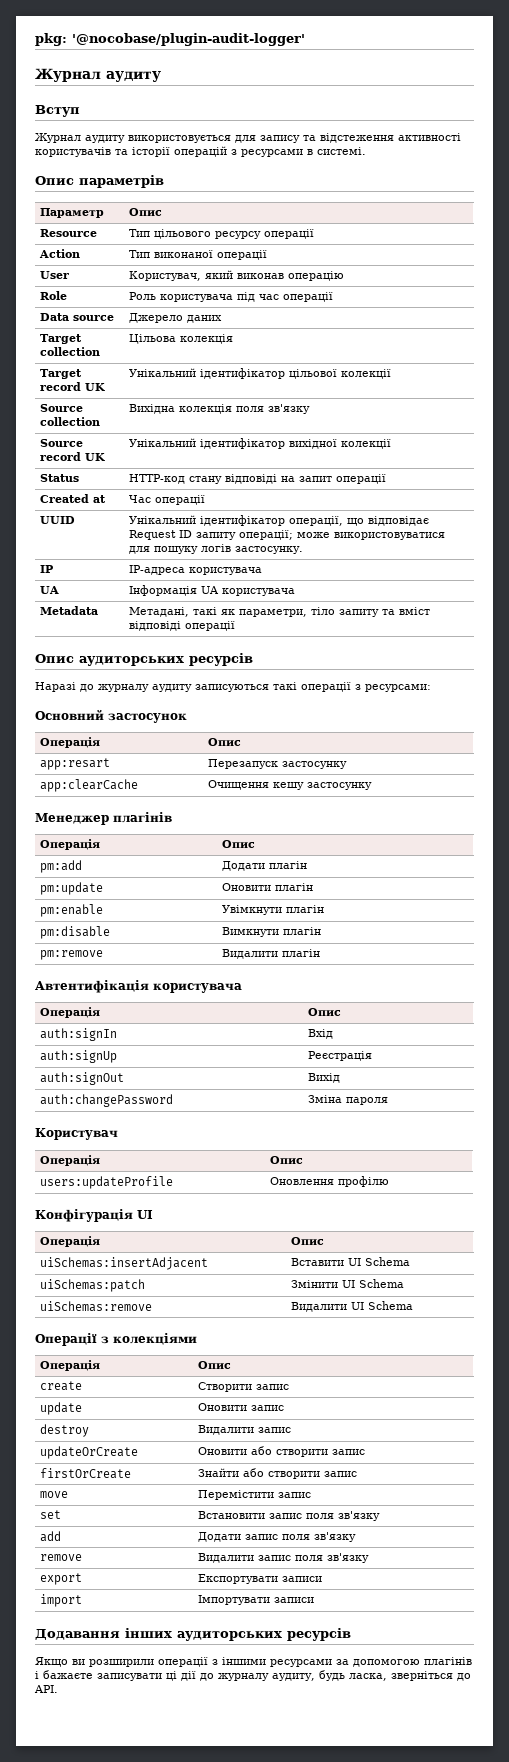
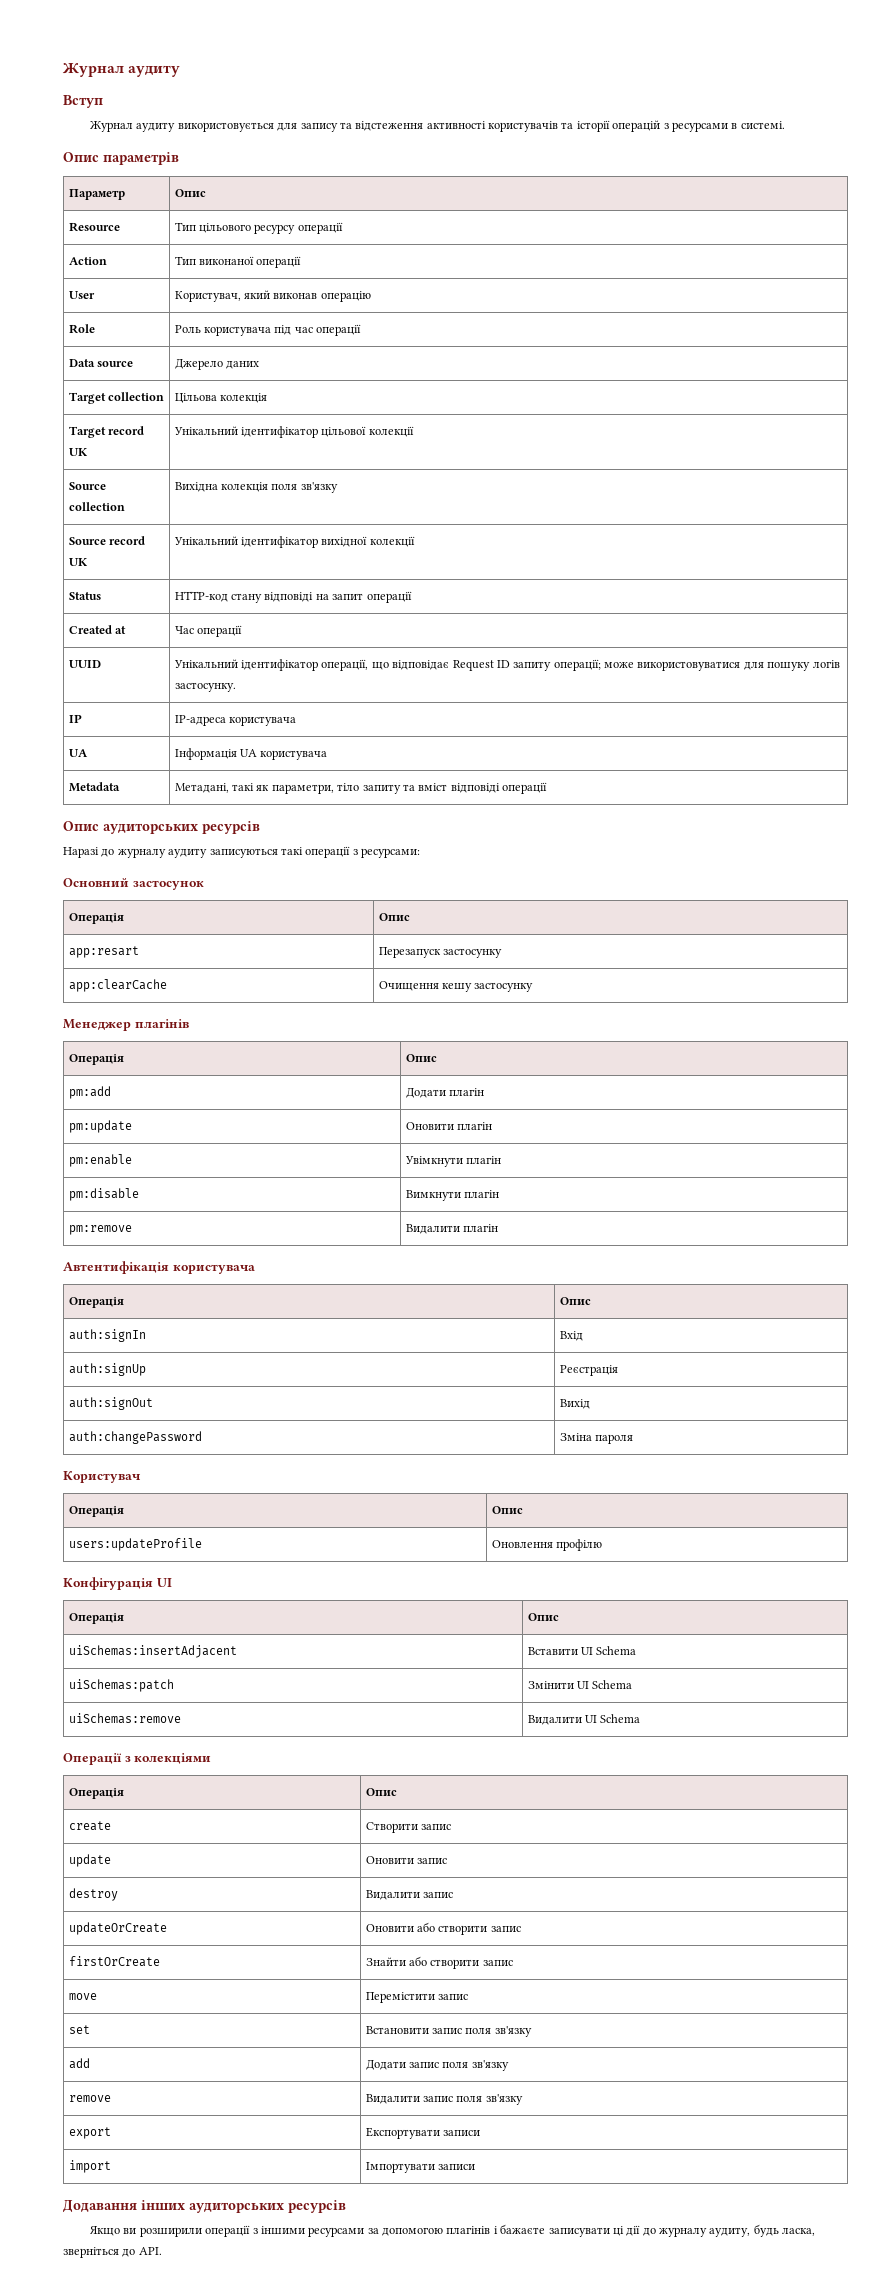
[35,33,305,46] pkg: '@nocobase/plugin-audit-logger' // -> (62, 70) none

